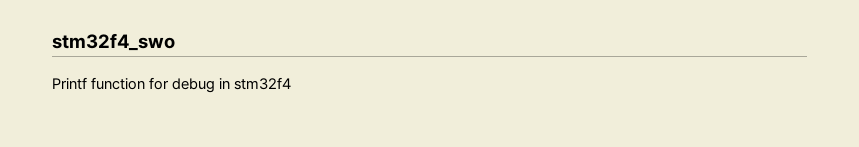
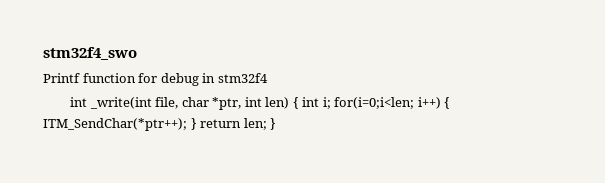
(292, 83) none -> [70,97,451,110] [43,118,277,131] // int _write(int file, char *ptr, int len) { int i; for(i=0;i<len; i++) { ITM_SendChar(*ptr++); } return len; }

